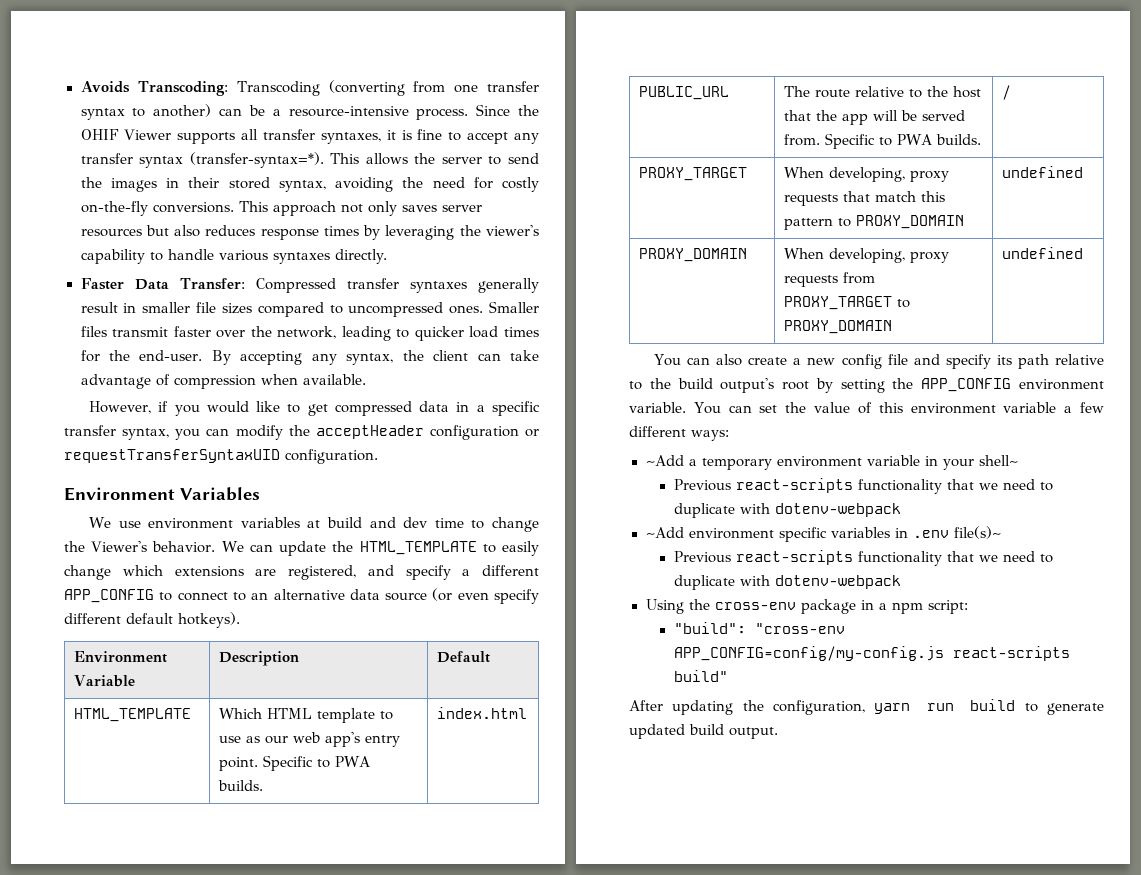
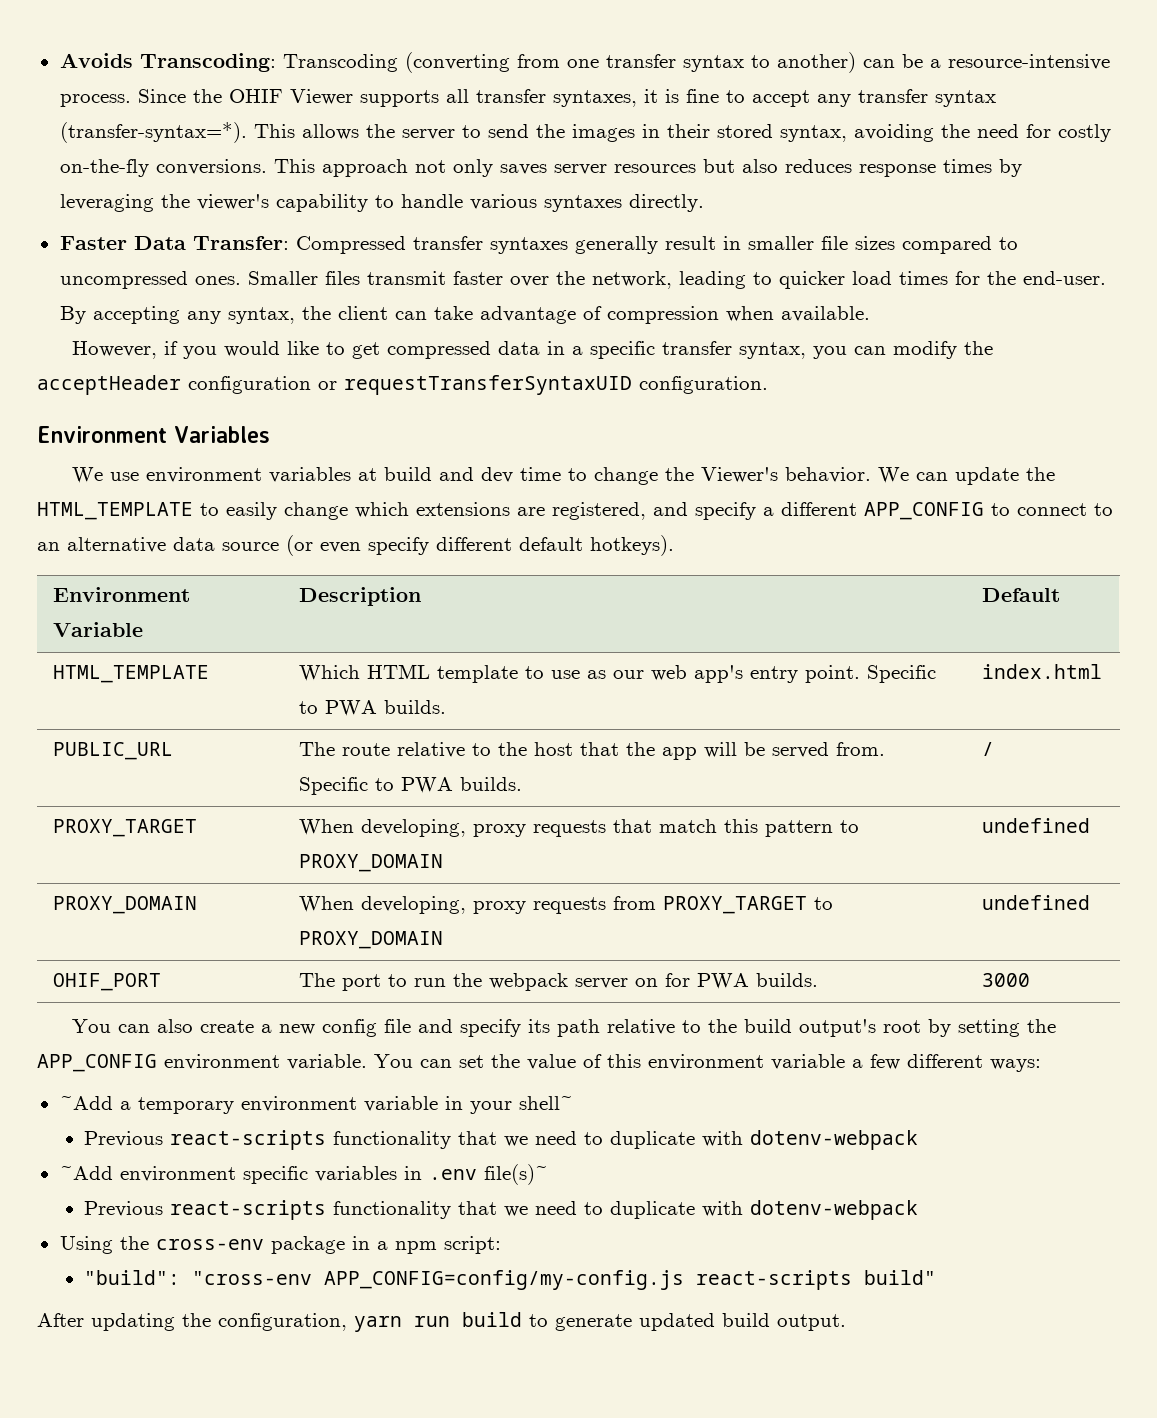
(1083, 253) none -> [52,973,161,991] [298,973,818,991] [981,973,1030,987] // OHIF_PORT | The port to run the webpack server on for PWA builds. | 3000

